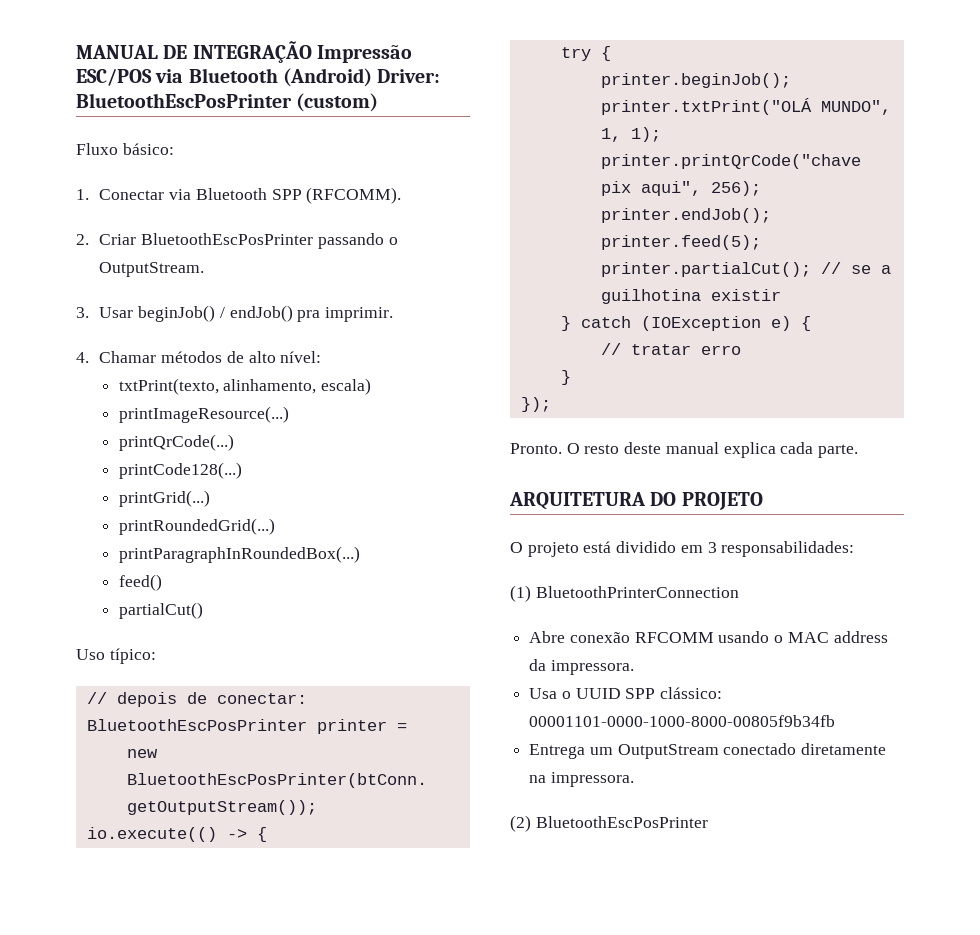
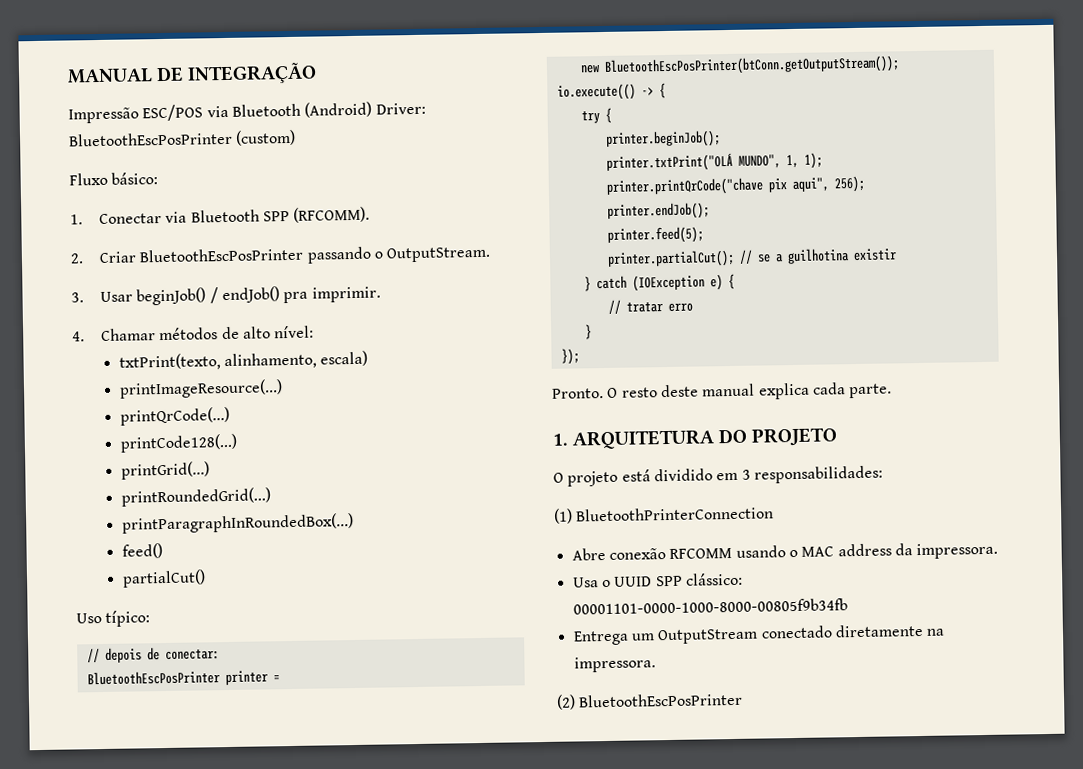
(312, 52) none -> (318, 73) //
(859, 451) none -> [552,433,568,446] 1.

